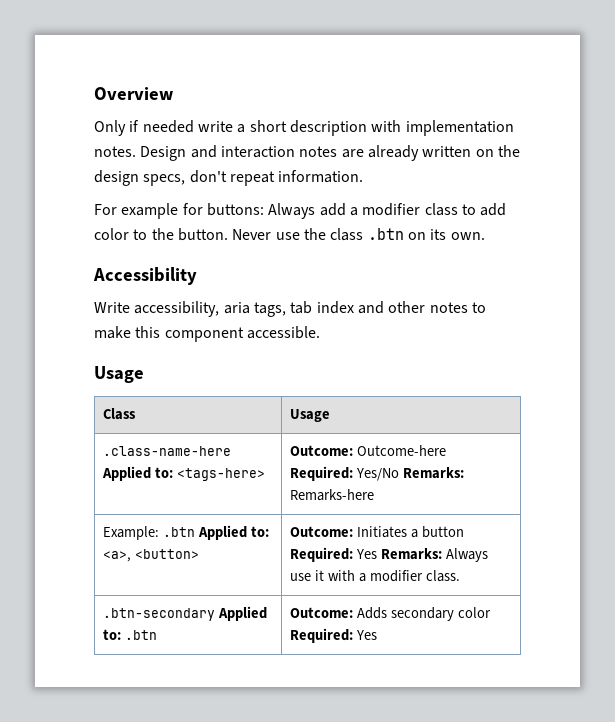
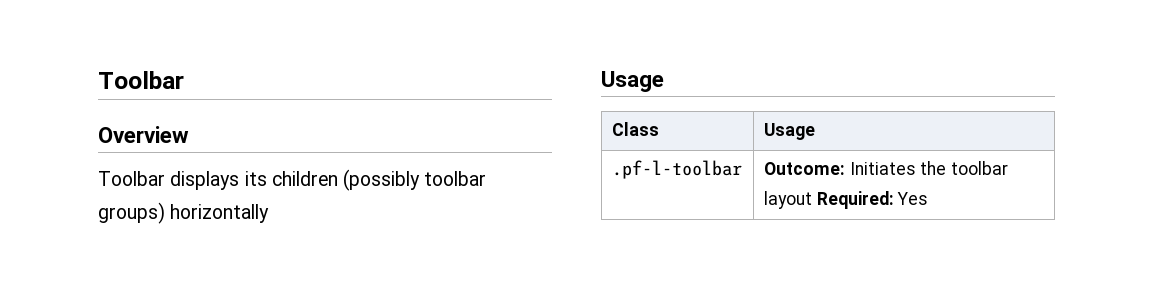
(94, 93) none -> [98,71,184,89] Toolbar //
[94,120,514,136] [94,145,520,161] [94,170,364,186] [94,203,507,219] [94,228,485,241] [93,267,197,285] [94,301,486,317] [94,326,320,342] [94,366,144,383] [103,408,137,420] [290,409,331,422] [103,446,232,456] [102,466,266,481] [290,445,447,456] [290,466,465,481] [290,489,375,501] [103,525,269,540] [103,549,200,562] [290,526,464,538] [290,547,488,562] [290,570,460,582] [103,606,268,621] [103,629,158,640] [290,607,491,621] Only if needed write a short description with implementation notes. Design and interaction notes are already written on the design specs, don't repeat information. // For example for buttons: Always add a modifier class to add color to the button. Never use the class .btn on its own. // Accessibility // Write accessibility, aria tags, tab index and other notes to make this component accessible. // Usage // Class | Usage // .class-name-here Applied to: <tags-here> | Outcome: Outcome-here Required: Yes/No Remarks: Remarks-here // Example: .btn Applied to: <a>, <button> | Outcome: Initiates a button Required: Yes Remarks: Always use it with a modifier class. // .btn-secondary Applied to: .btn | Outcome: Adds secondary color -> [98,169,487,191] [98,202,270,224] [601,71,664,92] [611,122,659,136] [763,123,815,140] [611,160,742,179] [763,161,1009,175] [763,191,812,209] Toolbar displays its children (possibly toolbar groups) horizontally // Usage // Class | Usage // .pf-l-toolbar | Outcome: Initiates the toolbar layout

